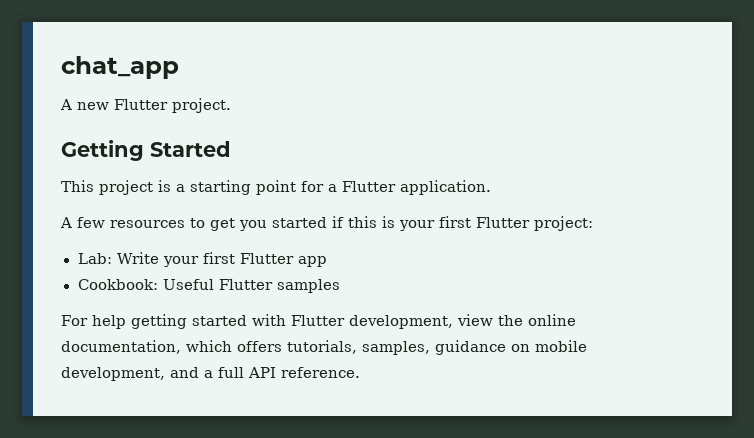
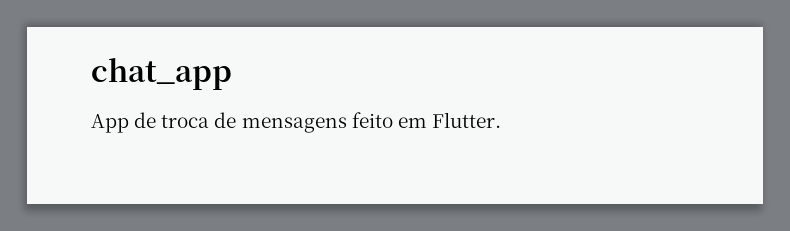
[60,98,231,113] [61,140,231,161] [61,180,491,195] [60,216,593,231] [77,252,327,267] [77,279,340,293] [61,314,576,329] [61,340,587,355] [61,367,360,381] A new Flutter project. // Getting Started // This project is a starting point for a Flutter application. // A few resources to get you started if this is your first Flutter project: // Lab: Write your first Flutter app // Cookbook: Useful Flutter samples // For help getting started with Flutter development, view the online documentation, which offers tutorials, samples, guidance on mobile development, and a full API reference. -> [91,112,501,133] App de troca de mensagens feito em Flutter.

